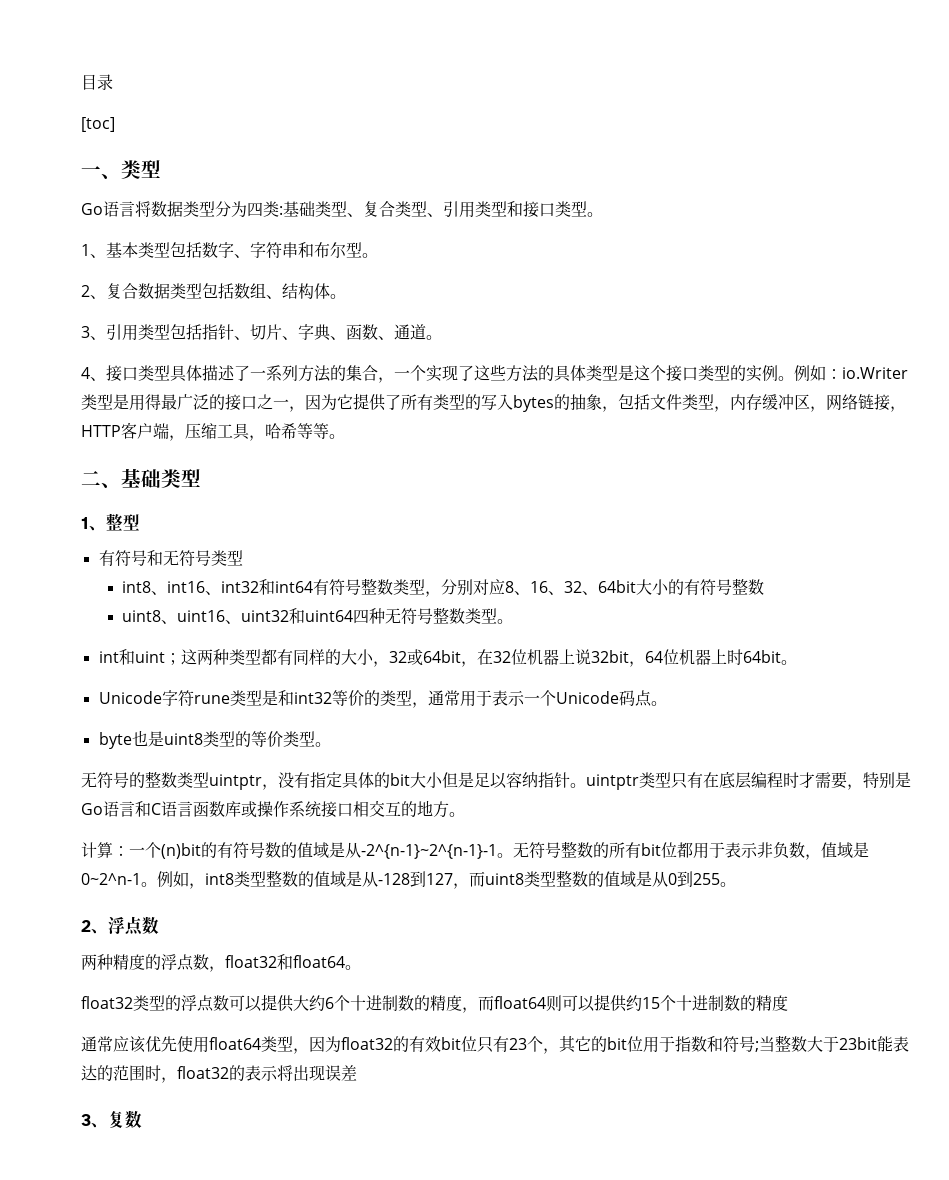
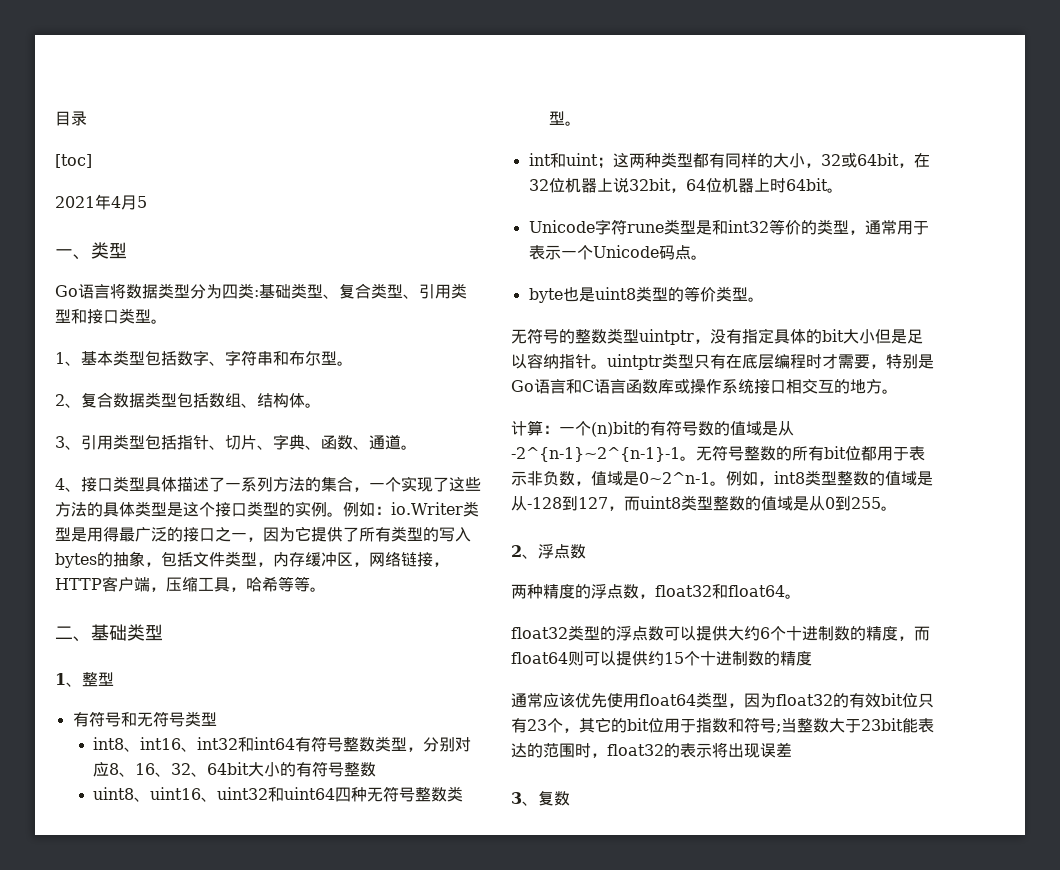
(115, 124) none -> [55,194,147,210] // 2021年4月5

